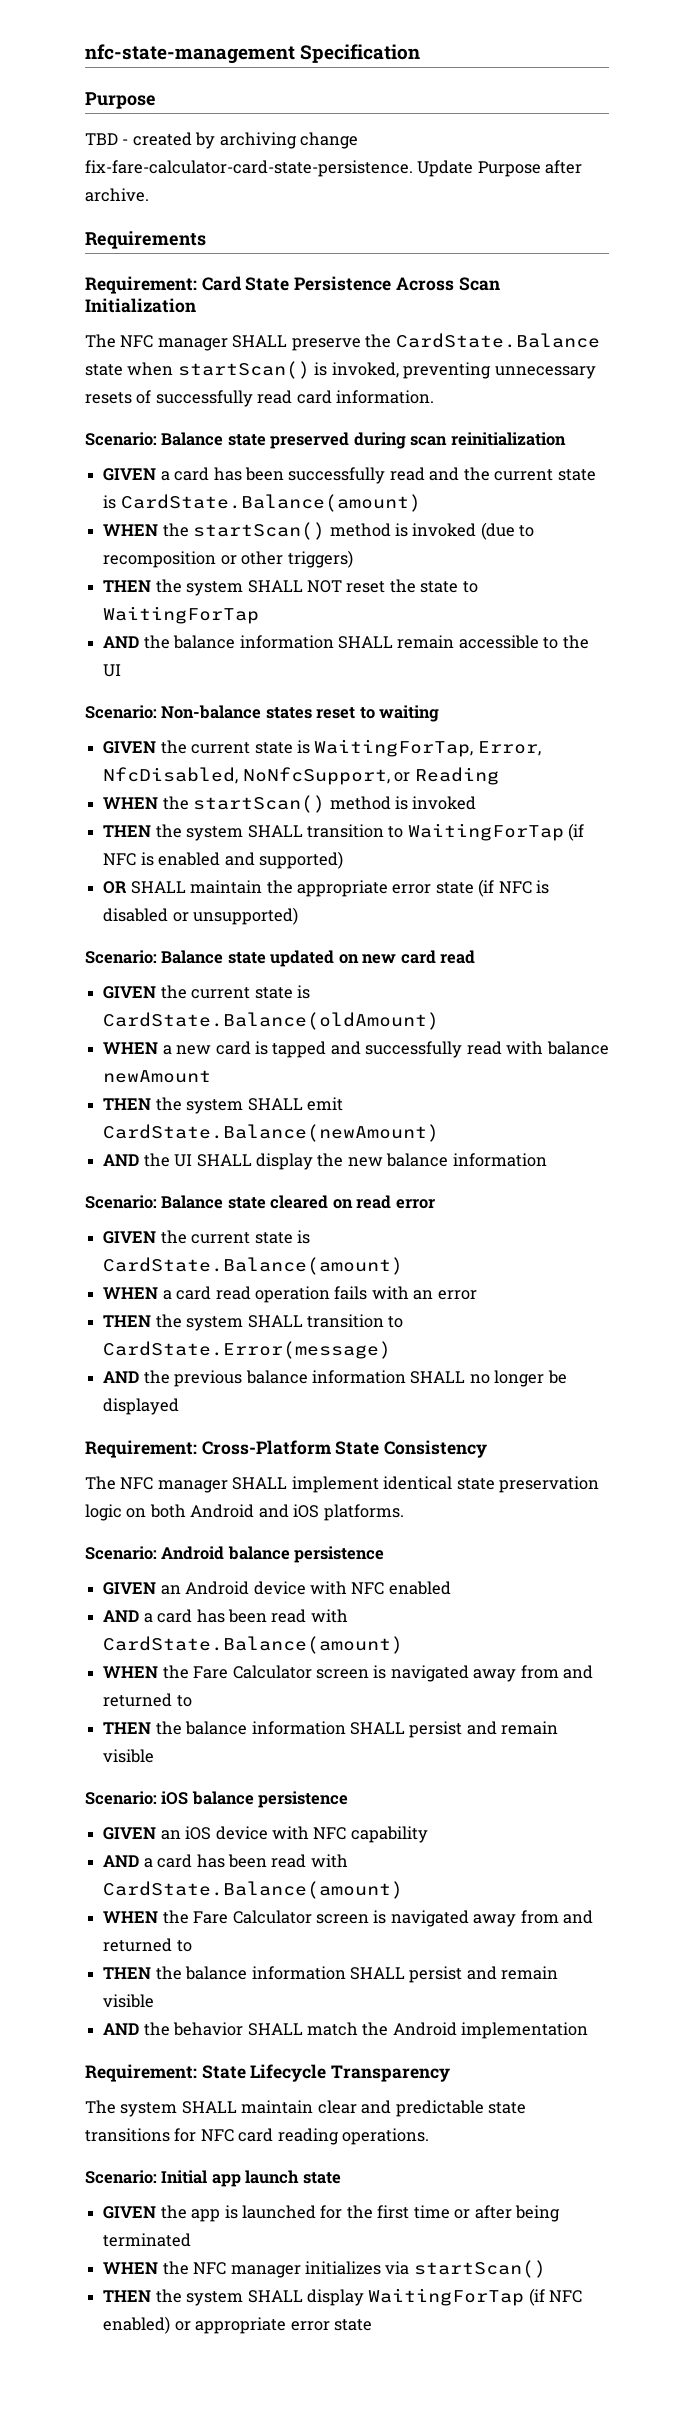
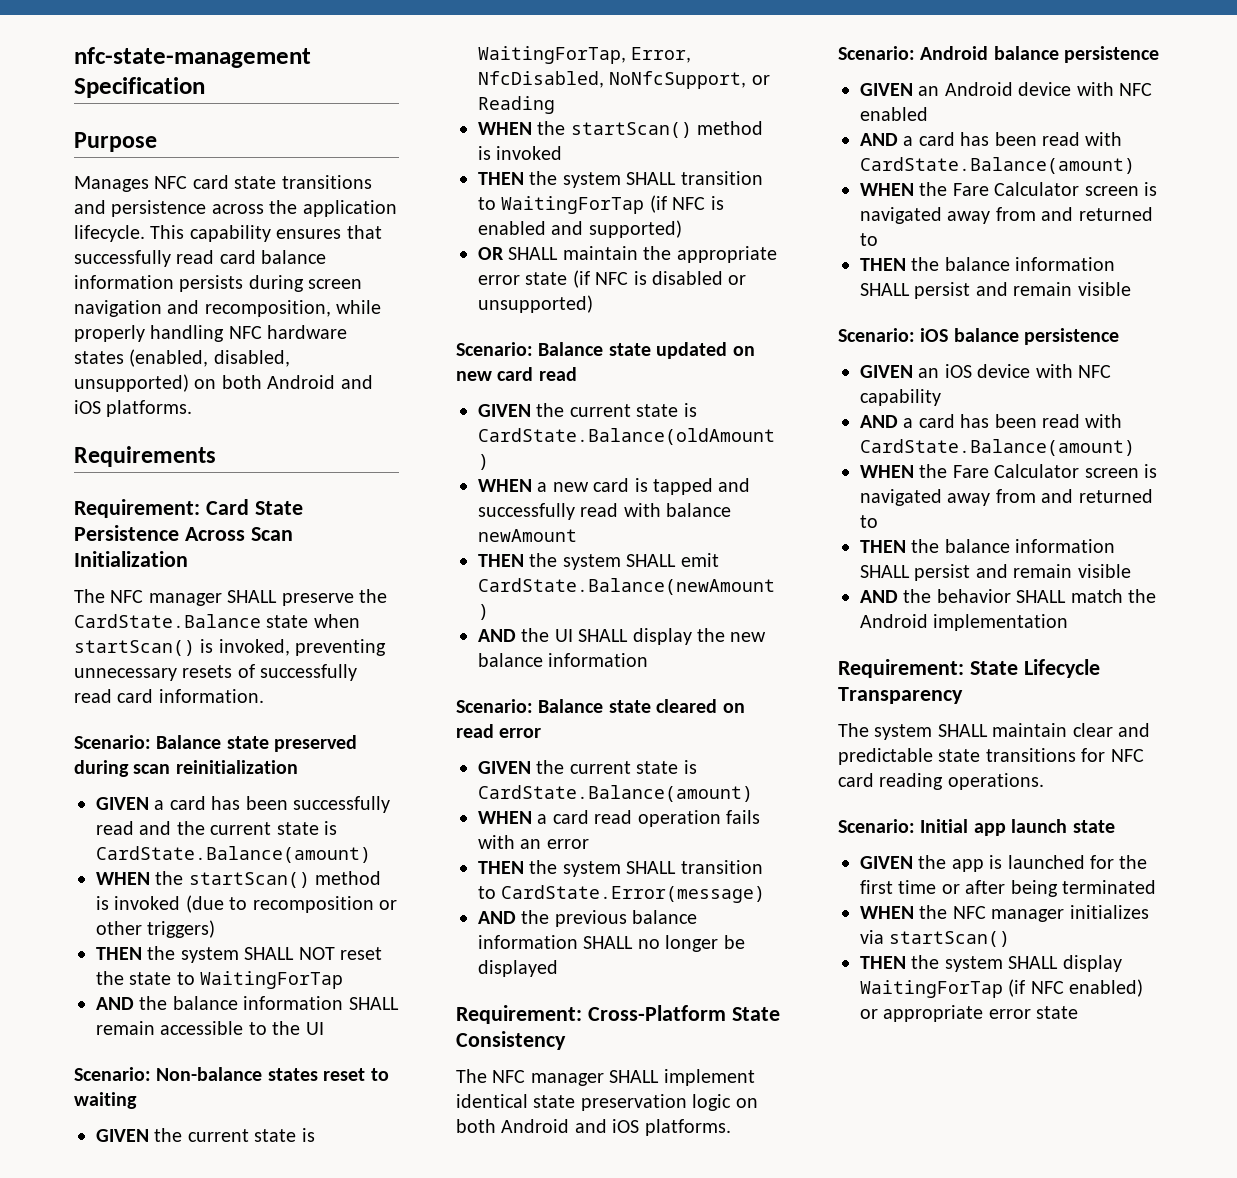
[85,132,359,149] [85,160,583,177] [85,188,149,202] TBD - created by archiving change fix-fare-calculator-card-state-persistence. Update Purpose after archive. -> [74,175,372,192] [74,200,397,217] [74,225,382,242] [74,250,327,267] [74,275,363,292] [74,300,382,317] [74,325,348,342] [74,349,290,367] [74,374,373,392] [74,400,193,417] Manages NFC card state transitions and persistence across the application lifecycle. This capability ensures that successfully read card balance information persists during screen navigation and recomposition, while properly handling NFC hardware states (enabled, disabled, unsupported) on both Android and iOS platforms.

